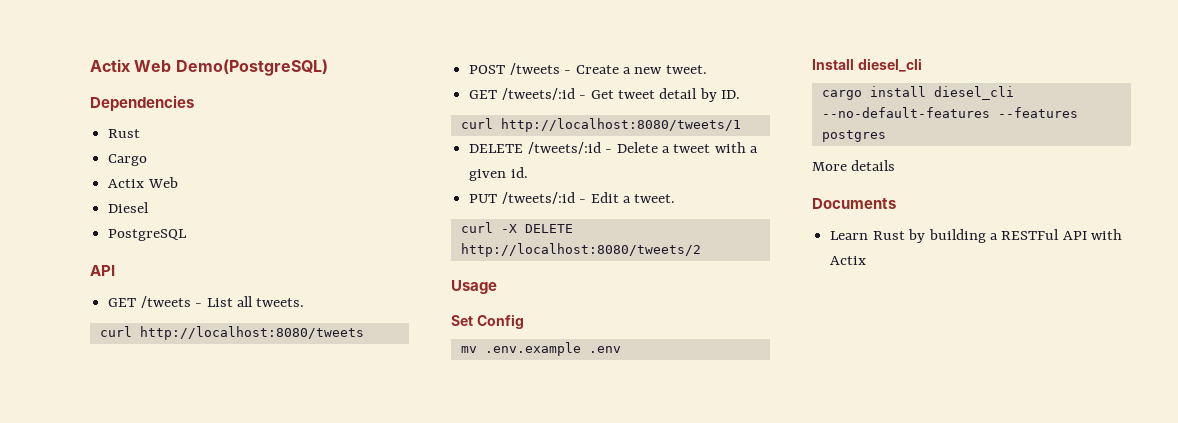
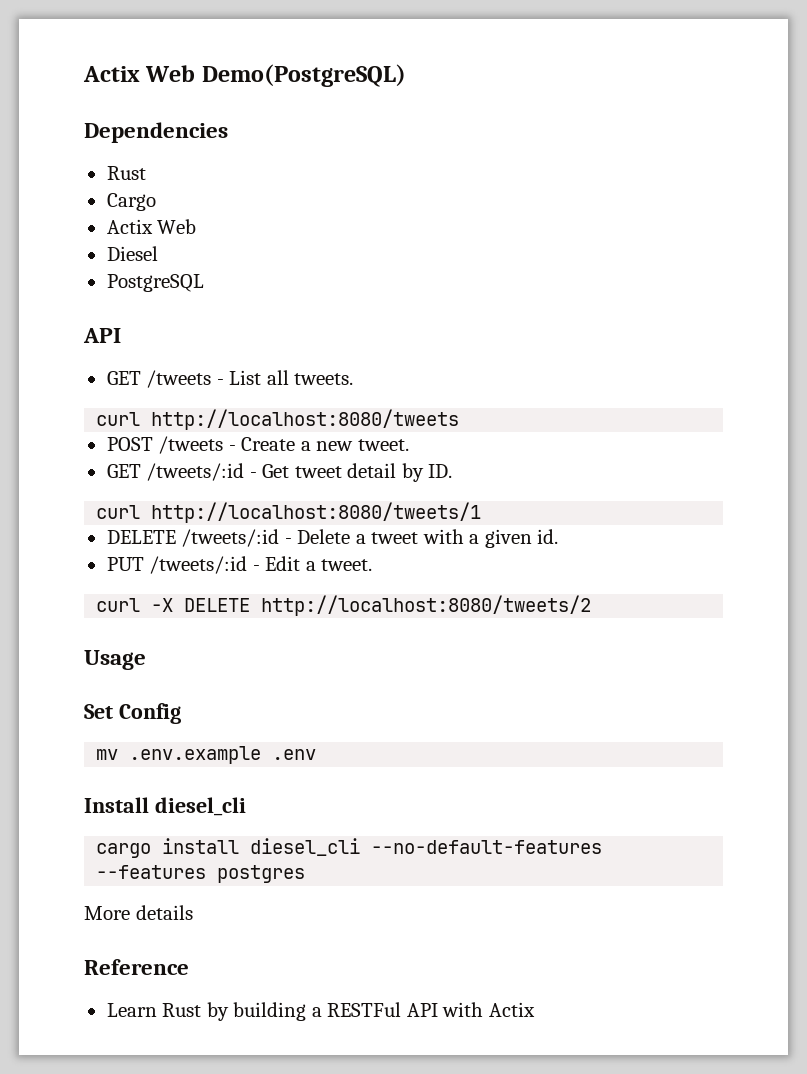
[812,198,896,209] Documents -> [84,959,189,975] Reference

